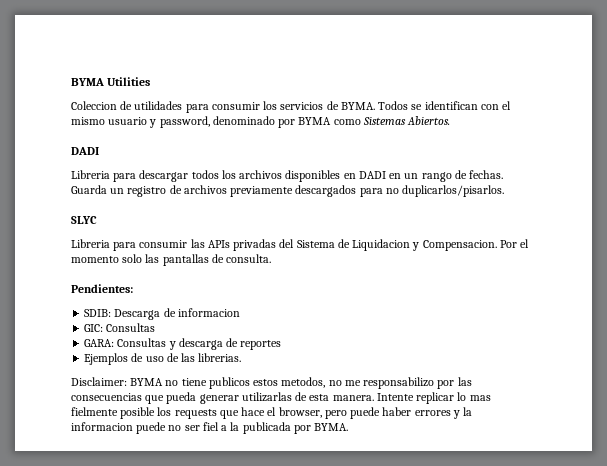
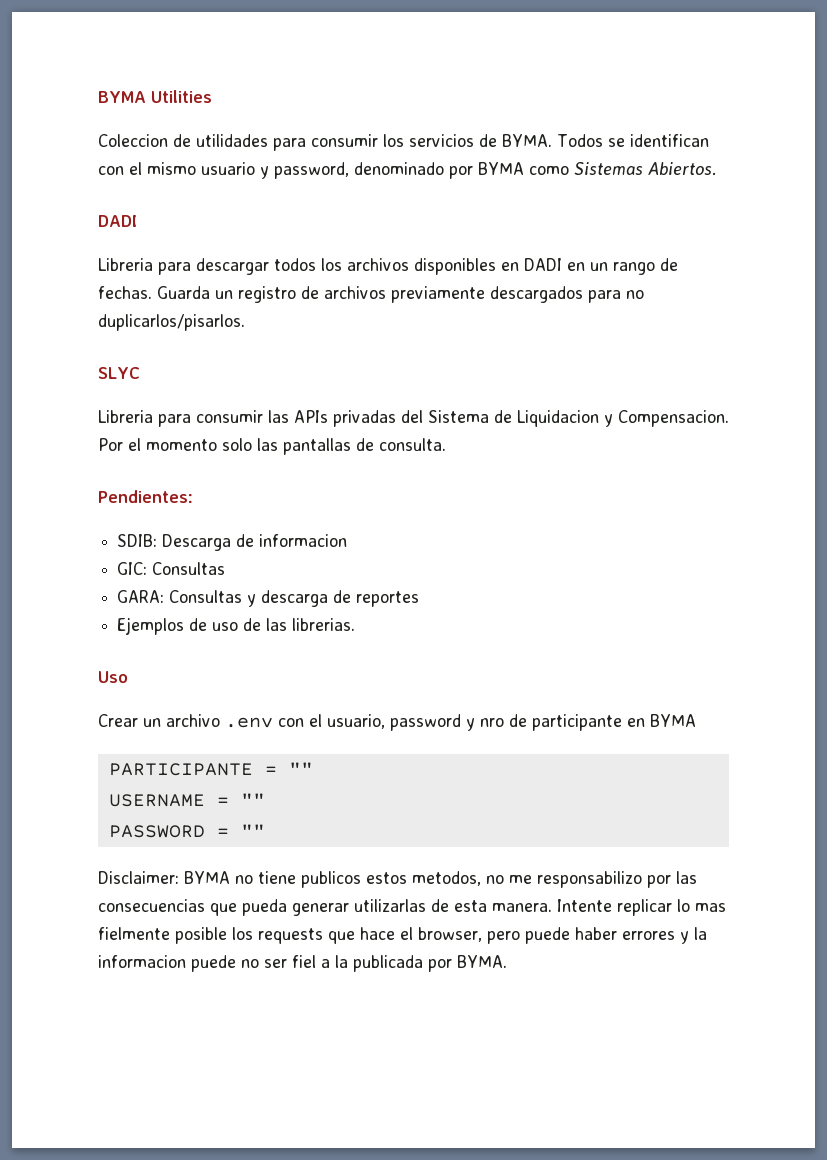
(242, 357) none -> [98,671,128,683] [98,714,696,731] [108,762,313,776] [108,793,265,807] [108,824,265,838] // Uso // Crear un archivo .env con el usuario, password y nro de participante en BYMA // PARTICIPANTE = "" // USERNAME = "" // PASSWORD = ""

